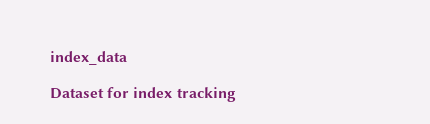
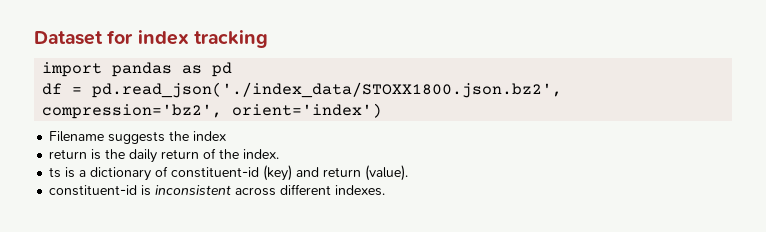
[50,51,127,65] index_data // -> (34, 38) none
(236, 94) none -> [42,62,233,77] [42,82,563,98] [42,103,383,119] [49,131,227,144] [49,148,280,163] [49,165,409,181] [49,184,386,196] // import pandas as pd // df = pd.read_json('./index_data/STOXX1800.json.bz2', compression='bz2', orient='index') // Filename suggests the index // return is the daily return of the index. // ts is a dictionary of constituent-id (key) and return (value). // constituent-id is inconsistent across different indexes.

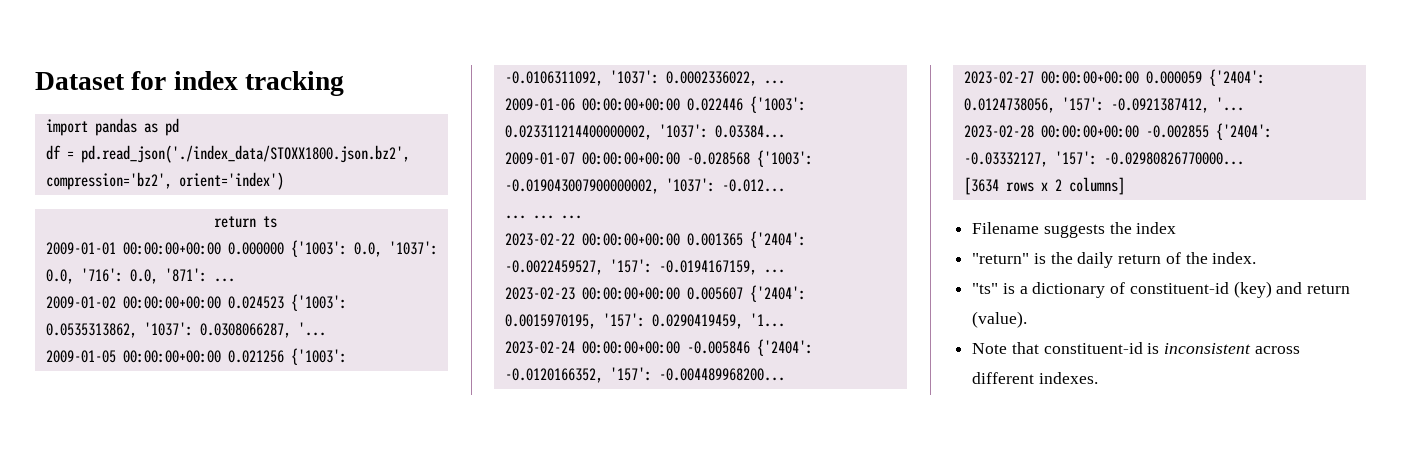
(383, 110) none -> [213,216,277,228] [45,240,438,257] [45,268,235,284] [45,294,347,311] [45,322,326,338] [45,348,347,365] [504,70,785,86] [504,96,806,113] [504,124,785,140] [504,150,813,167] [504,178,785,194] [504,215,582,219] [504,231,806,248] [504,259,785,275] [504,285,806,302] [504,313,785,329] [504,339,813,356] [504,367,785,383] [963,69,1265,86] [963,97,1244,113] [963,123,1272,140] [963,151,1244,167] [963,177,1125,195] // return ts // 2009-01-01 00:00:00+00:00 0.000000 {'1003': 0.0, '1037': 0.0, '716': 0.0, '871': ... // 2009-01-02 00:00:00+00:00 0.024523 {'1003': 0.0535313862, '1037': 0.0308066287, '... // 2009-01-05 00:00:00+00:00 0.021256 {'1003': -0.0106311092, '1037': 0.0002336022, ... // 2009-01-06 00:00:00+00:00 0.022446 {'1003': 0.023311214400000002, '1037': 0.03384... // 2009-01-07 00:00:00+00:00 -0.028568 {'1003': -0.019043007900000002, '1037': -0.012... // ... ... ... // 2023-02-22 00:00:00+00:00 0.001365 {'2404': -0.0022459527, '157': -0.0194167159, ... // 2023-02-23 00:00:00+00:00 0.005607 {'2404': 0.0015970195, '157': 0.0290419459, '1... // 2023-02-24 00:00:00+00:00 -0.005846 {'2404': -0.0120166352, '157': -0.004489968200... // 2023-02-27 00:00:00+00:00 0.000059 {'2404': 0.0124738056, '157': -0.0921387412, '... // 2023-02-28 00:00:00+00:00 -0.002855 {'2404': -0.03332127, '157': -0.02980826770000... // [3634 rows x 2 columns]
[49,149,88,159] return -> [972,253,1030,264] "return"
[49,167,62,178] ts -> [972,283,999,294] "ts"
(409, 173) none -> [972,342,1039,354] Note that

